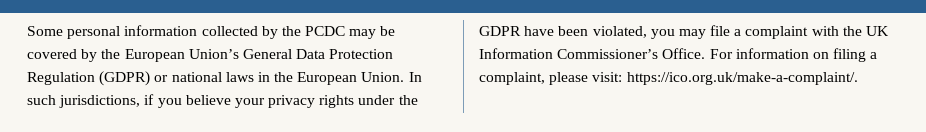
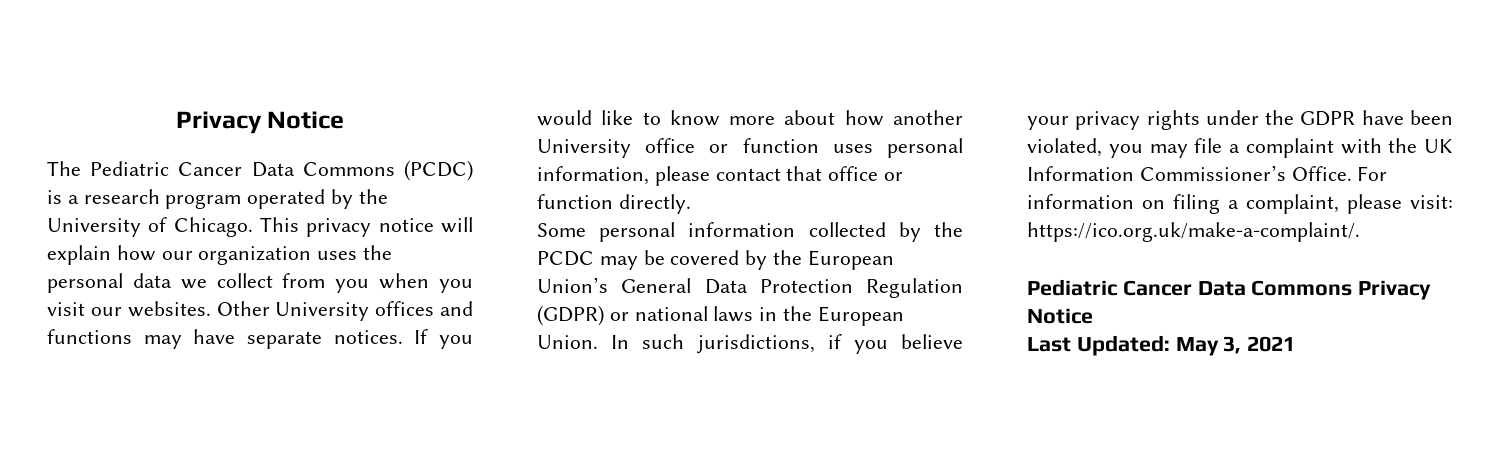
(27, 31) none -> [175,111,345,134] [47,160,473,181] [47,189,388,209] [47,217,473,237] [47,245,393,265] [47,273,473,293] [47,301,473,321] [47,329,474,349] [537,110,963,126] [537,138,963,158] [537,166,904,186] [537,194,691,214] Privacy Notice // The Pediatric Cancer Data Commons (PCDC) is a research program operated by the University of Chicago. This privacy notice will explain how our organization uses the personal data we collect from you when you visit our websites. Other University offices and functions may have separate notices. If you would like to know more about how another University office or function uses personal information, please contact that office or function directly. //
(858, 78) none -> [1027,279,1432,300] [1027,308,1093,324] [1027,335,1296,356] // Pediatric Cancer Data Commons Privacy Notice // Last Updated: May 3, 2021

